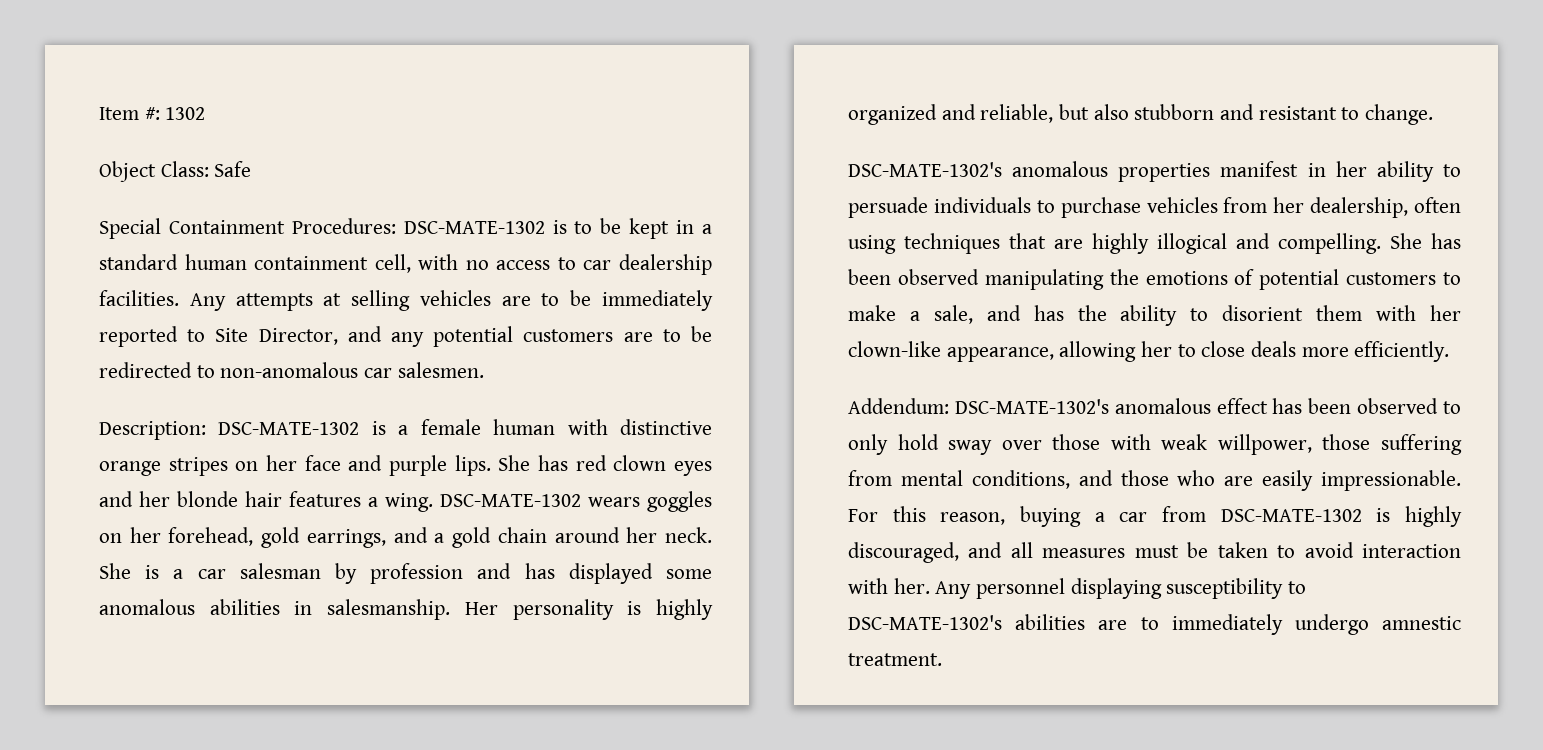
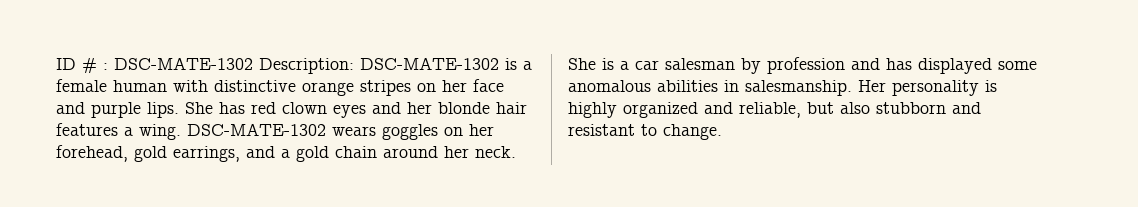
[99,107,206,120] [99,161,252,182] [99,218,713,239] [99,254,712,275] [99,290,713,311] [99,326,712,347] [99,362,484,378] Item #: 1302 // Object Class: Safe // Special Containment Procedures: DSC-MATE-1302 is to be kept in a standard human containment cell, with no access to car dealership facilities. Any attempts at selling vehicles are to be immediately reported to Site Director, and any potential customers are to be redirected to non-anomalous car salesmen. // -> [56,57,253,74] ID # : DSC-MATE-1302
[848,161,1461,182] [848,197,1461,218] [848,233,1461,254] [848,269,1461,290] [848,305,1461,326] [848,341,1450,362] [848,398,1461,414] [848,434,1462,455] [848,470,1461,491] [848,506,1462,527] [848,542,1461,563] [848,578,1307,599] [848,614,1461,635] [848,653,942,666] // DSC-MATE-1302's anomalous properties manifest in her ability to persuade individuals to purchase vehicles from her dealership, often using techniques that are highly illogical and compelling. She has been observed manipulating the emotions of potential customers to make a sale, and has the ability to disorient them with her clown-like appearance, allowing her to close deals more efficiently. // Addendum: DSC-MATE-1302's anomalous effect has been observed to only hold sway over those with weak willpower, those suffering from mental conditions, and those who are easily impressionable. For this reason, buying a car from DSC-MATE-1302 is highly discouraged, and all measures must be taken to avoid interaction with her. Any personnel displaying susceptibility to DSC-MATE-1302's abilities are to immediately undergo amnestic treatment. -> (722, 132) none

